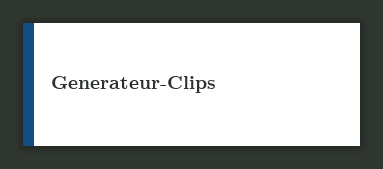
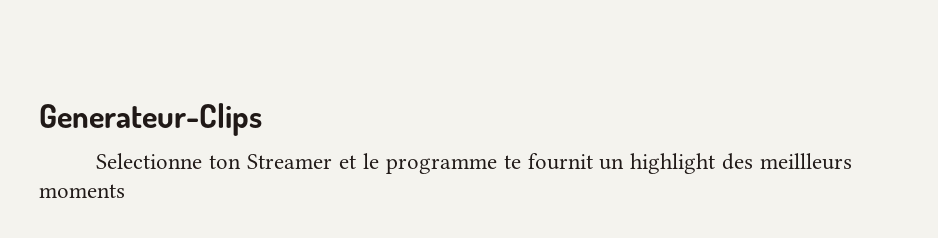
(216, 84) none -> [96,153,852,174] [39,184,125,198] // Selectionne ton Streamer et le programme te fournit un highlight des meillleurs moments

